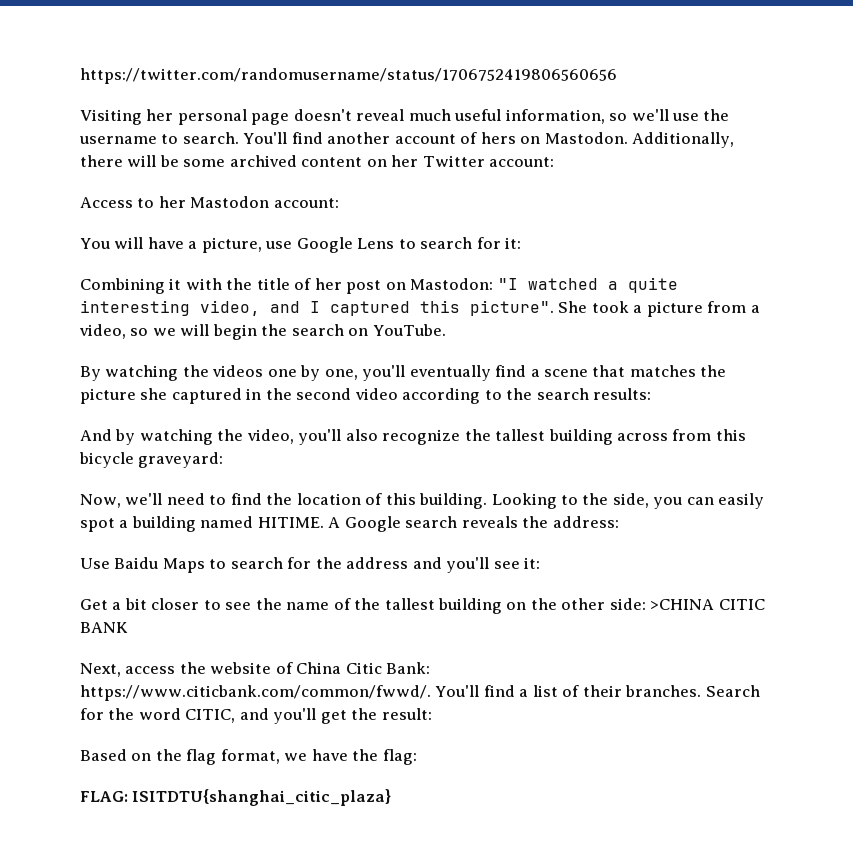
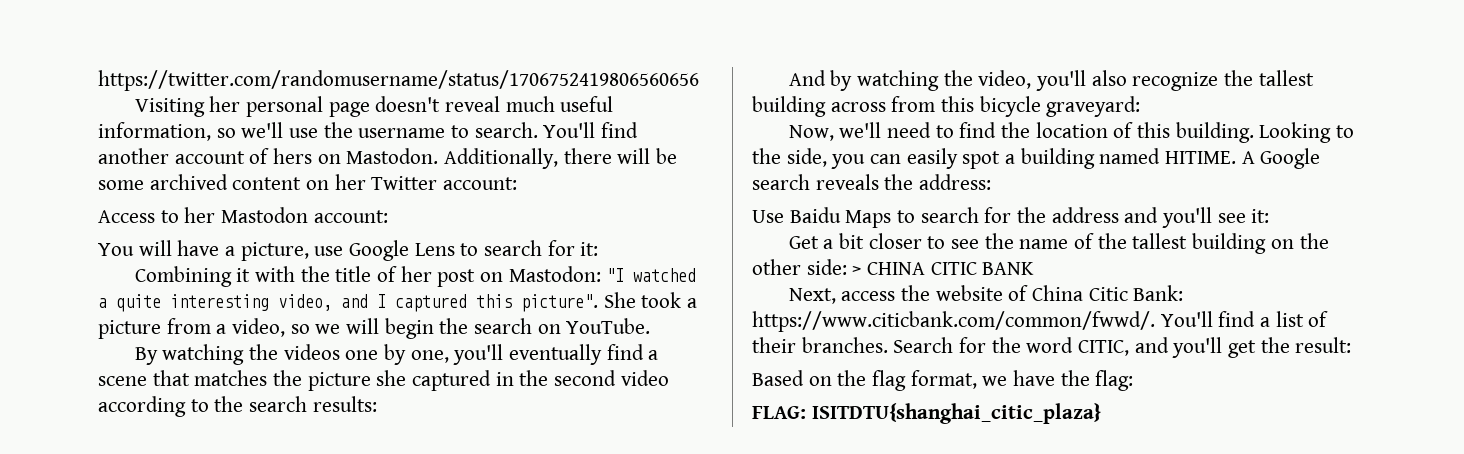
[650,599,715,610] >CHINA -> [852,262,926,275] > CHINA

